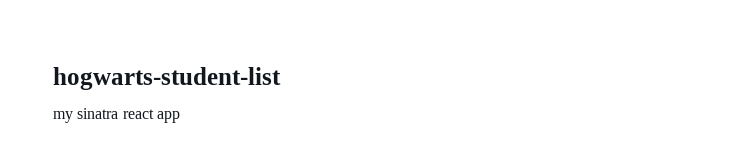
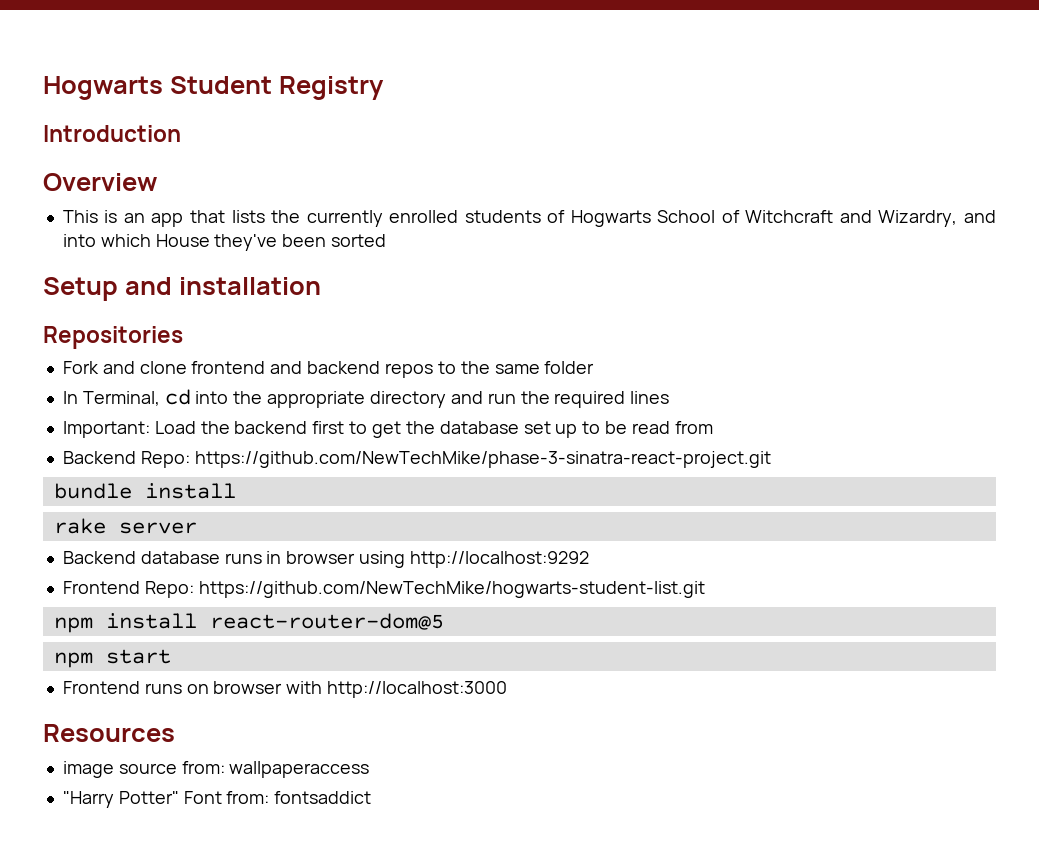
[53,67,281,90] [53,108,180,123] hogwarts-student-list // my sinatra react app -> [43,76,384,100] [43,125,181,142] [43,173,157,191] [62,210,996,227] [62,234,387,251] [43,277,321,301] [43,326,183,349] [62,361,595,378] [62,389,670,408] [62,421,713,438] [62,451,771,468] [53,483,236,499] [53,518,197,534] [62,551,589,568] [62,581,705,598] [53,613,444,633] [53,649,171,668] [62,681,508,698] [43,724,175,742] [62,761,370,778] [62,791,372,808] Hogwarts Student Registry // Introduction // Overview // This is an app that lists the currently enrolled students of Hogwarts School of Witchcraft and Wizardry, and into which House they've been sorted // Setup and installation // Repositories // Fork and clone frontend and backend repos to the same folder // In Terminal, cd into the appropriate directory and run the required lines // Important: Load the backend first to get the database set up to be read from // Backend Repo: https://github.com/NewTechMike/phase-3-sinatra-react-project.git // bundle install // rake server // Backend database runs in browser using http://localhost:9292 // Frontend Repo: https://github.com/NewTechMike/hogwarts-student-list.git // npm install react-router-dom@5 // npm start // Frontend runs on browser with http://localhost:3000 // Resources // image source from: wallpaperaccess // "Harry Potter" Font from: fontsaddict

